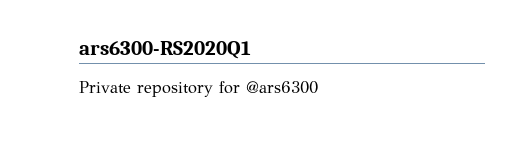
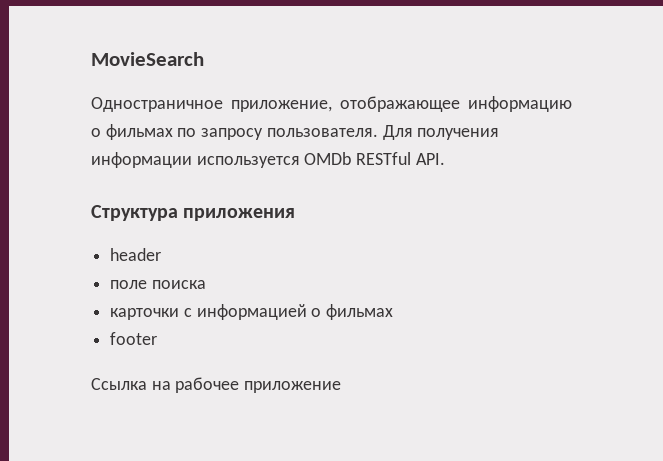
[79,41,251,59] [79,81,318,97] ars6300-RS2020Q1 // Private repository for @ars6300 -> [91,52,204,66] [91,96,572,112] [91,124,500,140] [91,152,445,168] [91,205,296,221] [110,248,162,261] [110,280,206,289] [110,304,394,320] [110,332,158,345] [91,377,342,393] MovieSearch // Одностраничное приложение, отображающее информацию о фильмах по запросу пользователя. Для получения информации используется OMDb RESTful API. // Структура приложения // header // поле поиска // карточки с информацией о фильмах // footer // Cсылка на рабочее приложение

